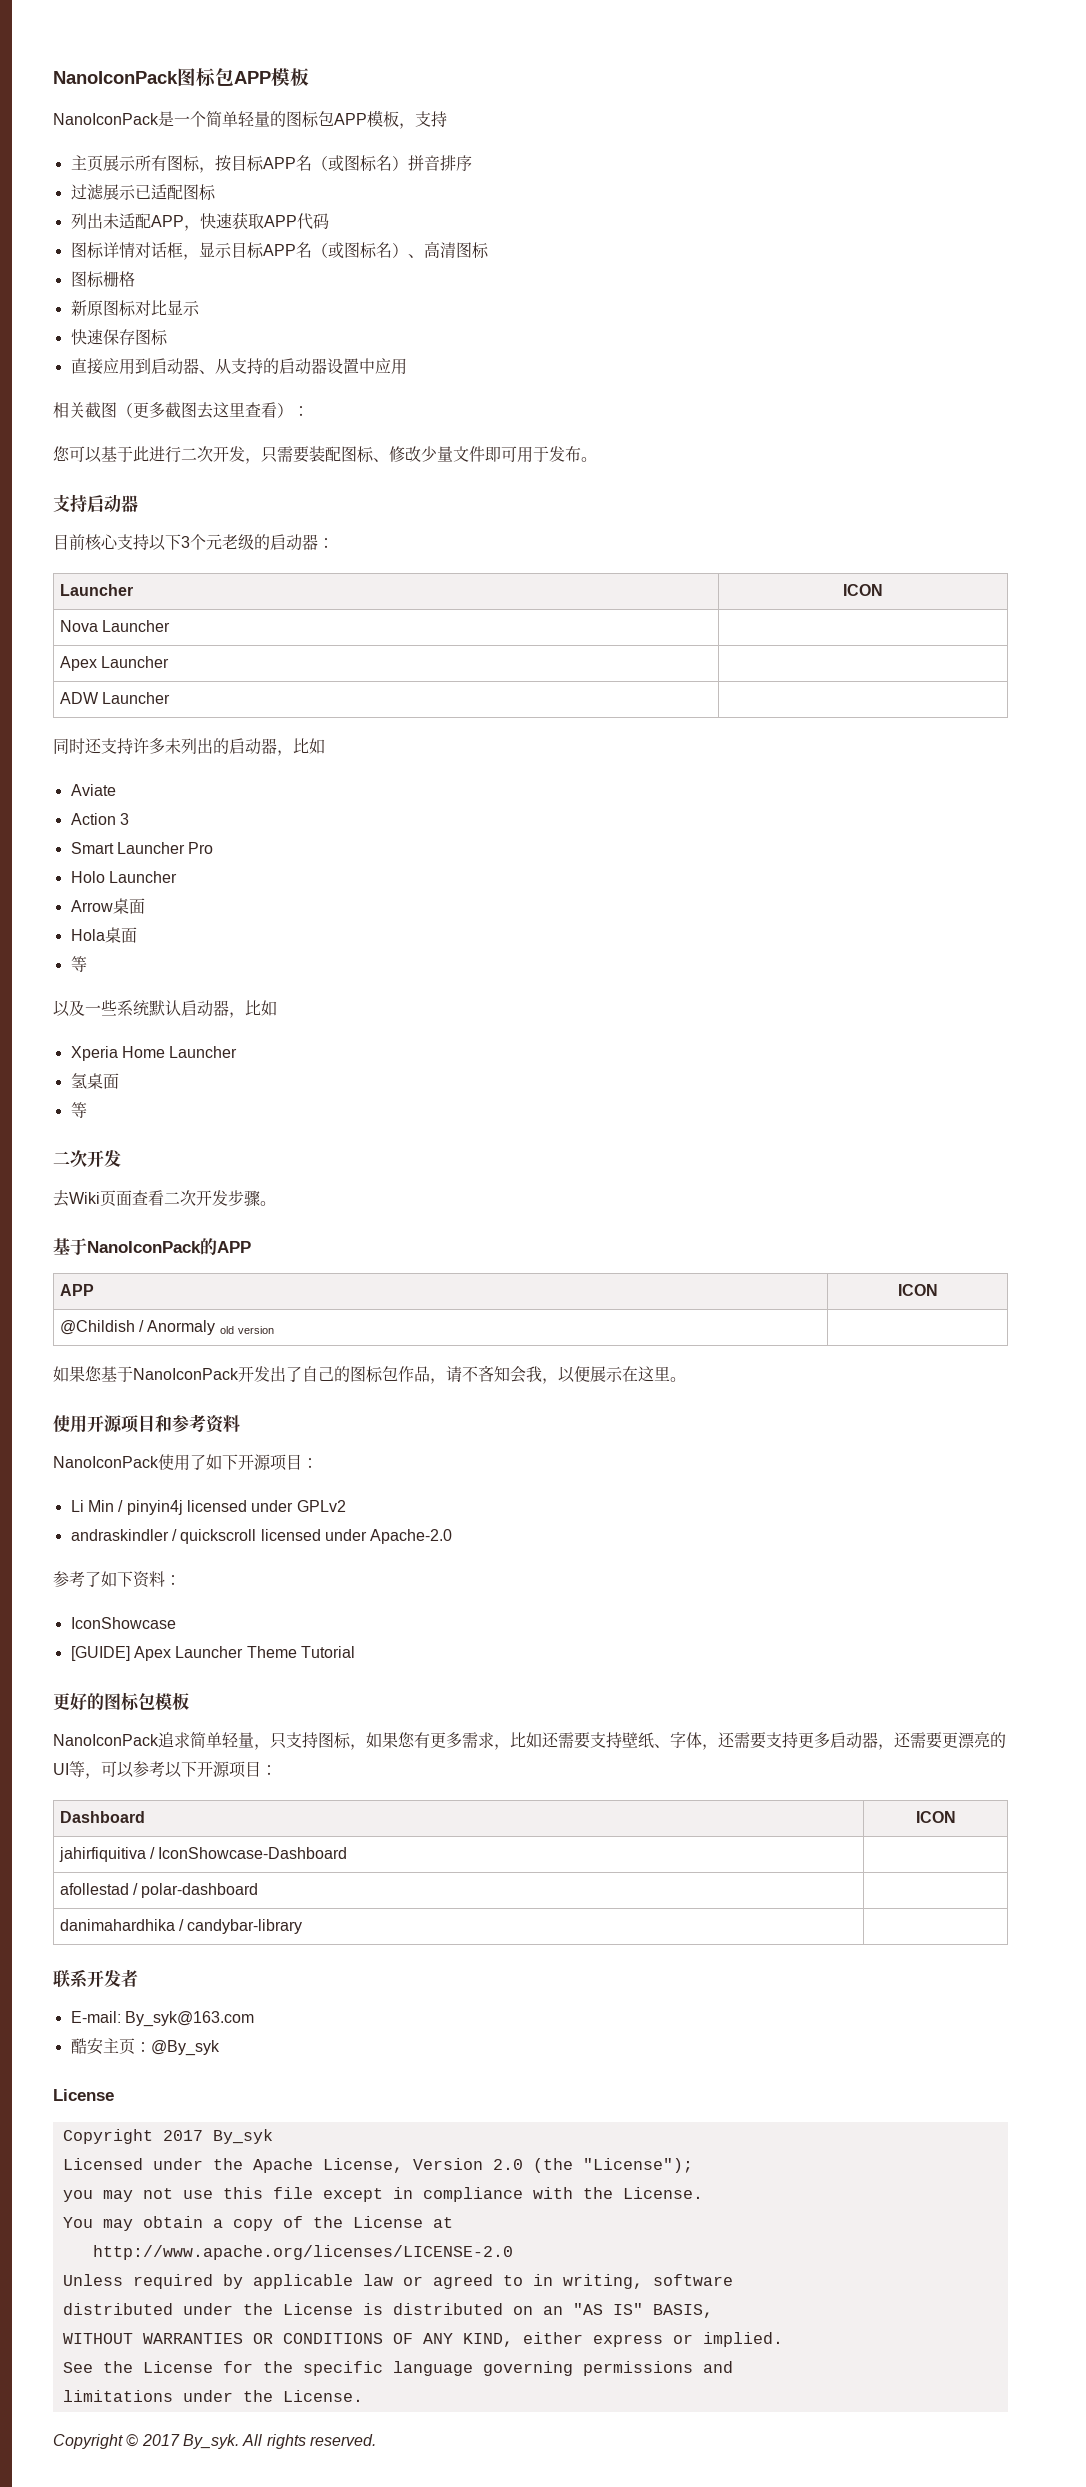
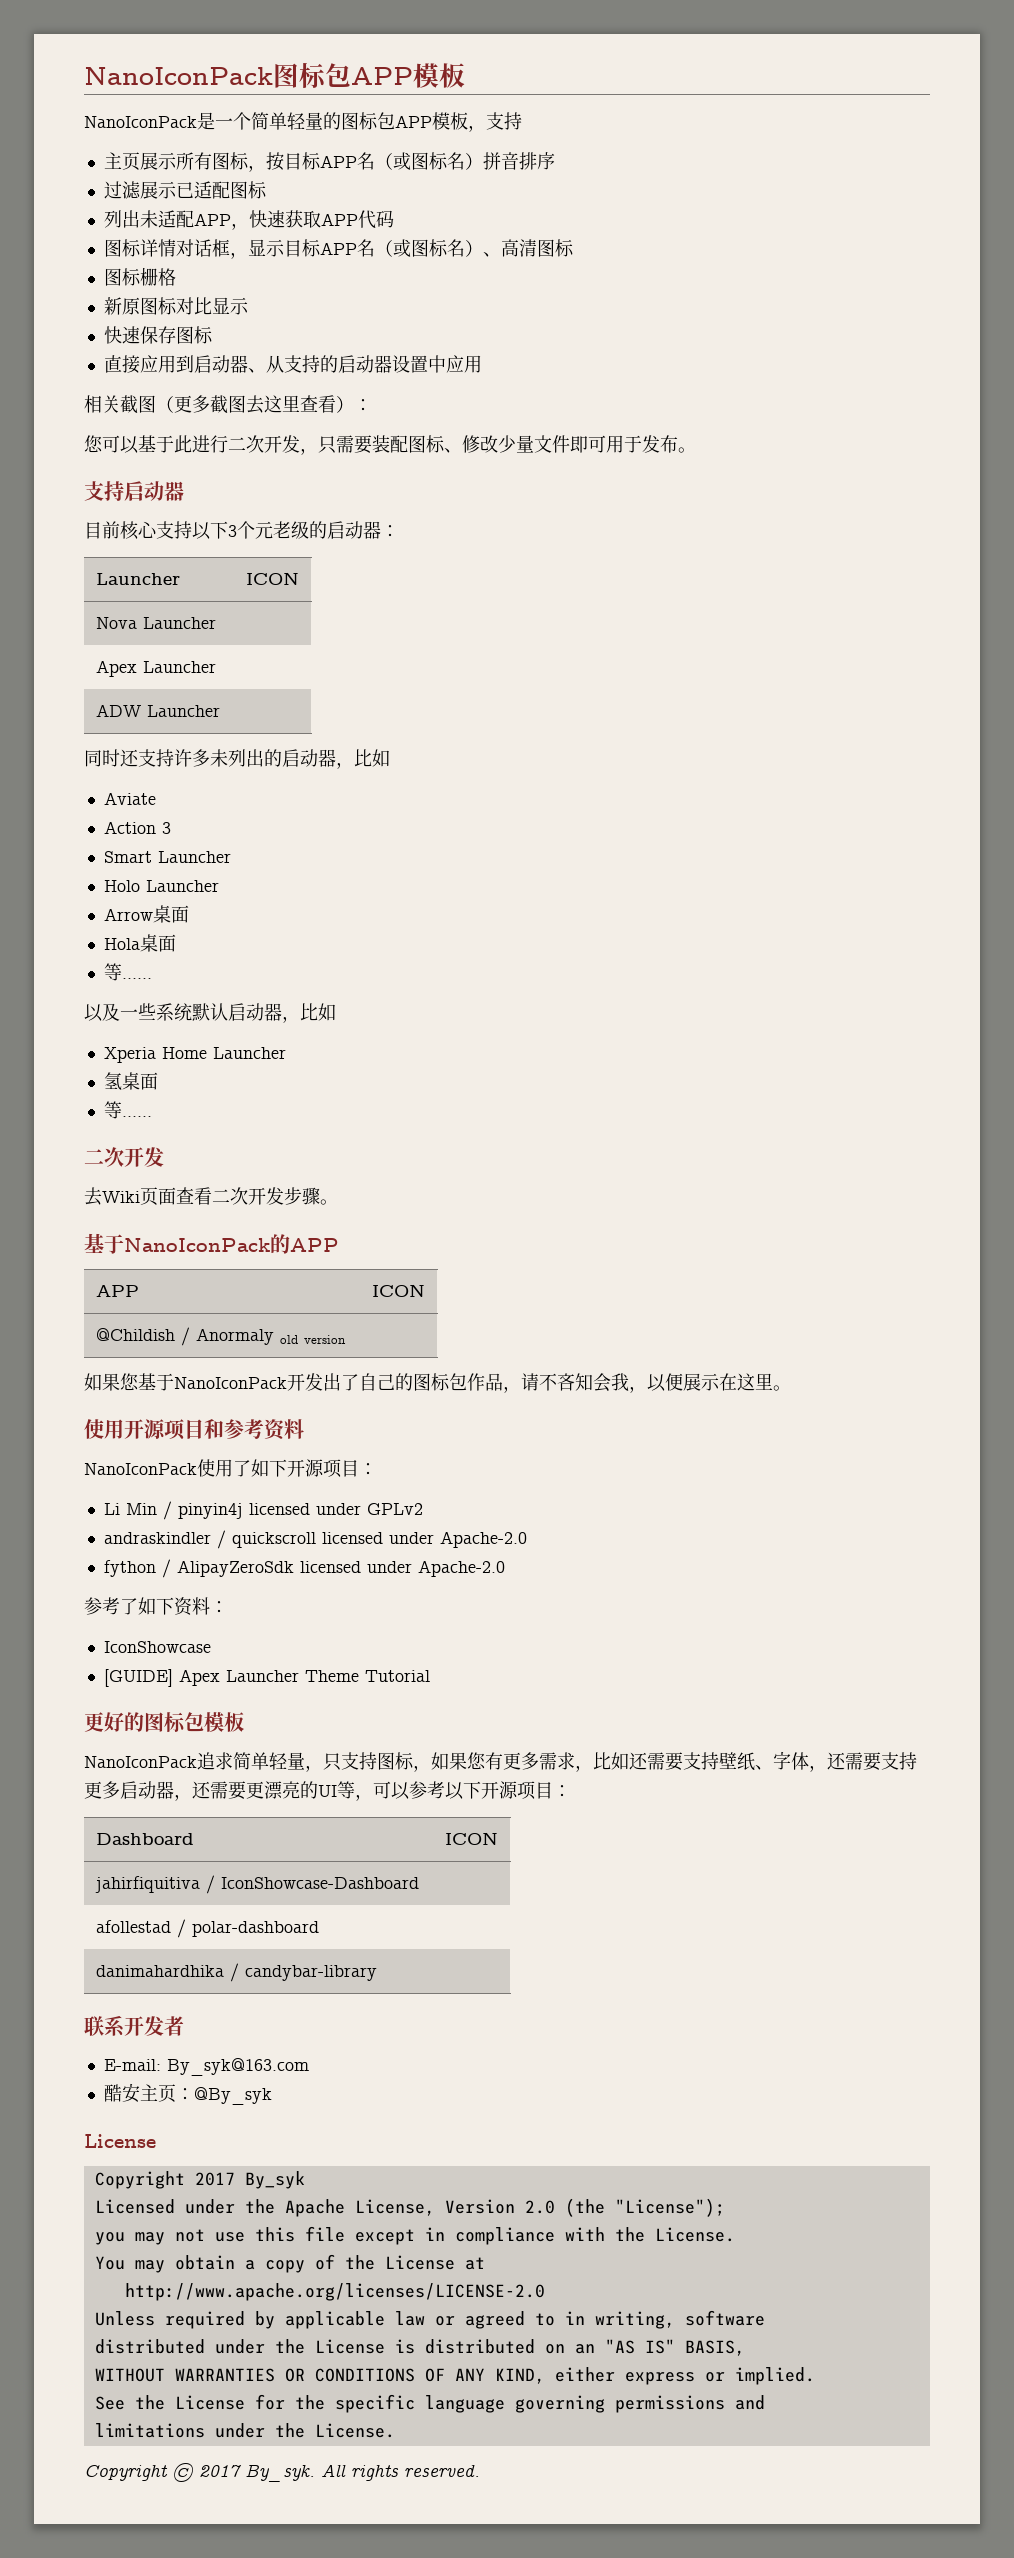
[188,842,214,854] Pro -> (231, 857) none
(87, 964) none -> [121,978,152,979] ……
(87, 1110) none -> [121,1116,152,1117] ……
(453, 1536) none -> [103,1559,505,1578] // fython / AlipayZeroSdk licensed under Apache-2.0

